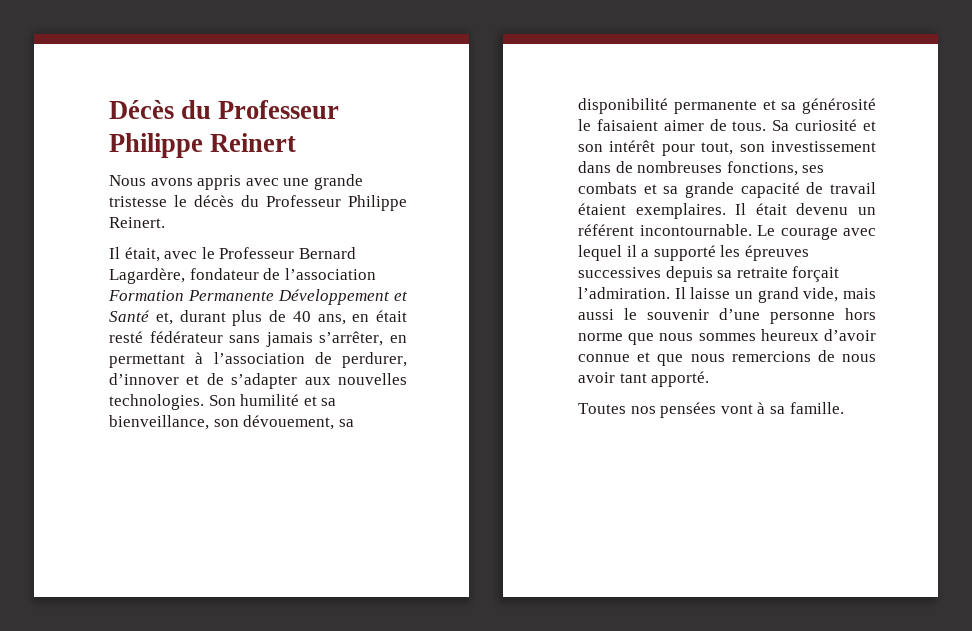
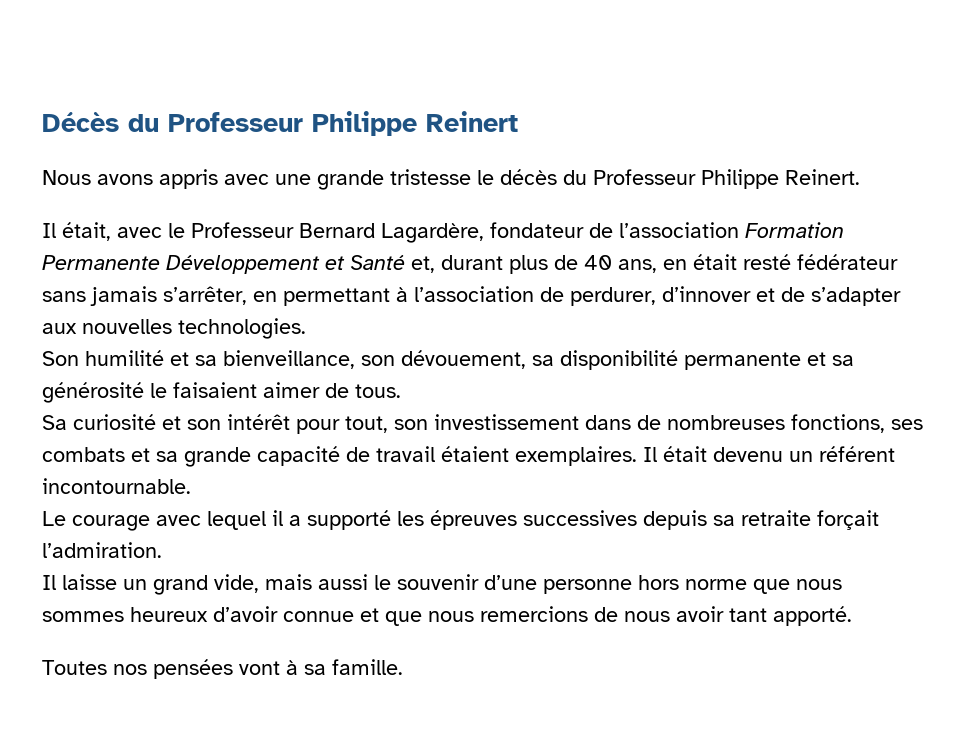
(204, 402) none -> (306, 328) //
(767, 126) none -> (401, 391) //
(752, 230) none -> (191, 486) //
(670, 293) none -> (162, 550) //

